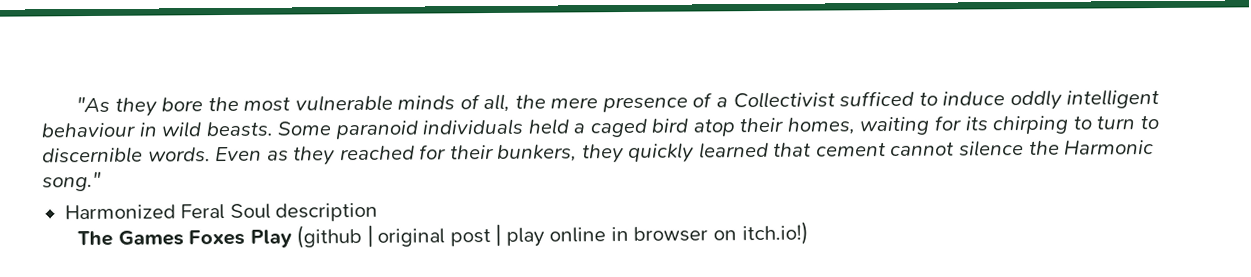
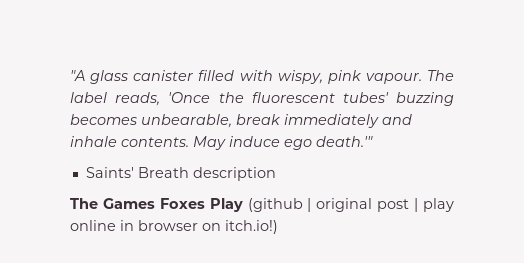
[76,88,1160,117] [41,114,1159,140] [42,140,1156,166] [42,171,102,192] [64,203,271,220] "As they bore the most vulnerable minds of all, the mere presence of a Collectivist sufficed to induce oddly intelligent behaviour in wild beasts. Some paranoid individuals held a caged bird atop their homes, waiting for its chirping to turn to discernible words. Even as they reached for their bunkers, they quickly learned that cement cannot silence the Harmonic song." // Harmonized Feral Soul -> [70,70,454,84] [70,92,454,106] [70,114,412,128] [70,136,373,150] [85,167,189,178] "A glass canister filled with wispy, pink vapour. The label reads, 'Once the fluorescent tubes' buzzing becomes unbearable, break immediately and inhale contents. May induce ego death.'" // Saints' Breath

